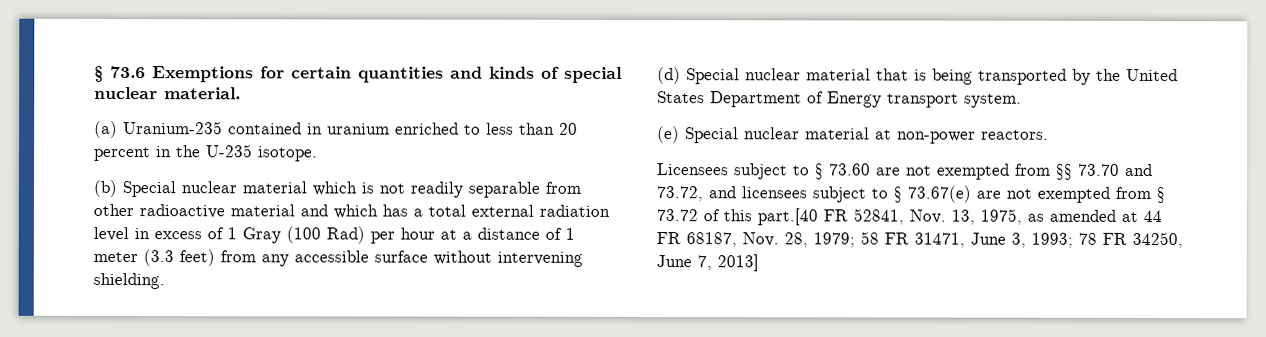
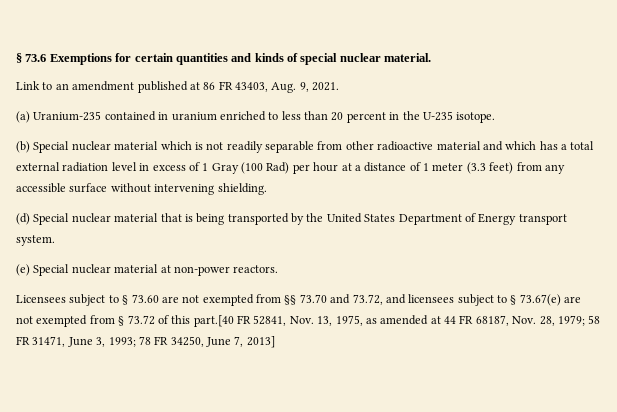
(241, 93) none -> [16,81,340,93] // Link to an amendment published at 86 FR 43403, Aug. 9, 2021.

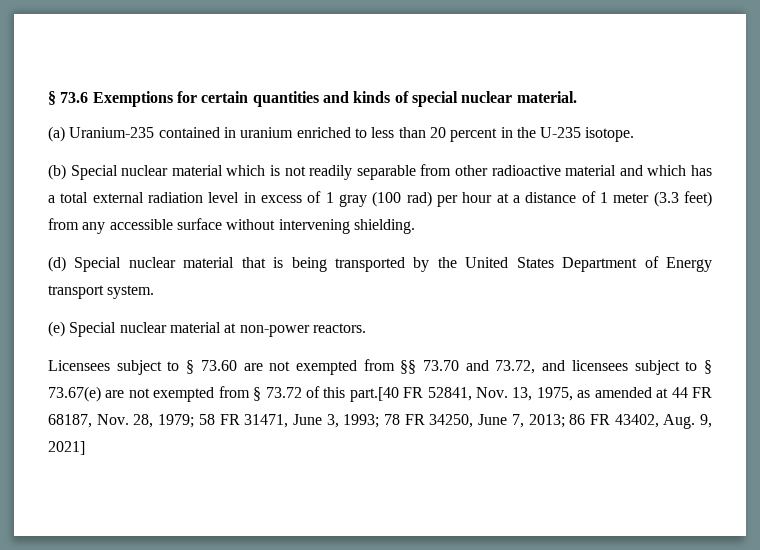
[16,81,340,93] // Link to an amendment published at 86 FR 43403, Aug. 9, 2021. -> (577, 97) none
[211,162,290,174] Gray (100 Rad) -> [339,191,432,207] gray (100 rad)
[246,336,275,348] 2013] -> [528,414,713,429] [48,441,85,455] 2013; 86 FR 43402, Aug. 9, 2021]

